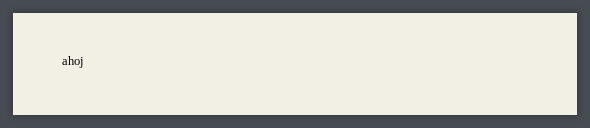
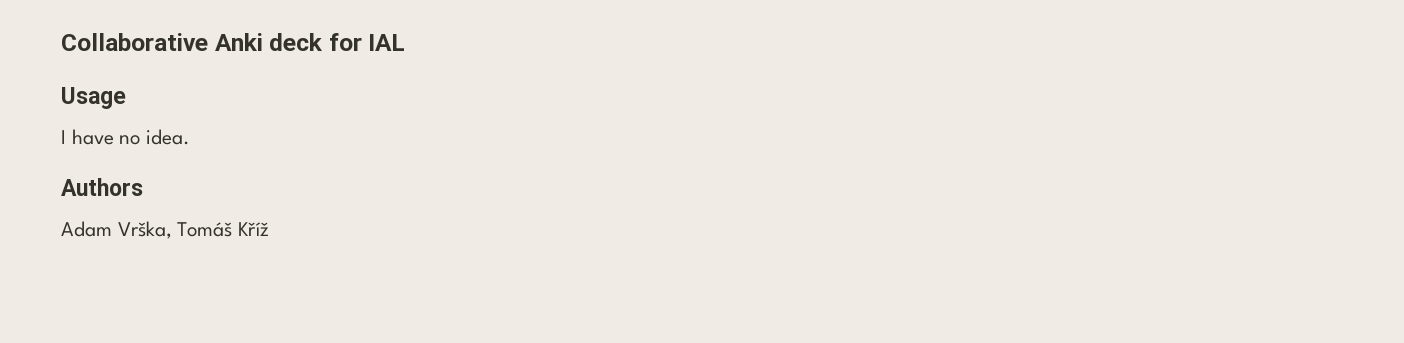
[62,56,83,68] ahoj -> [61,33,406,51] [61,87,126,109] [61,129,191,145] [61,178,143,196] [61,221,270,239] Collaborative Anki deck for IAL // Usage // I have no idea. // Authors // Adam Vrška, Tomáš Kříž

